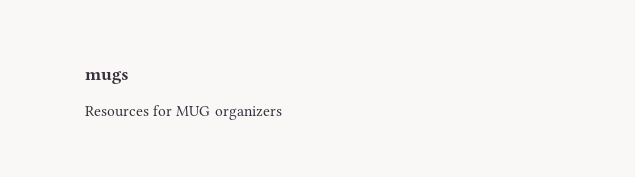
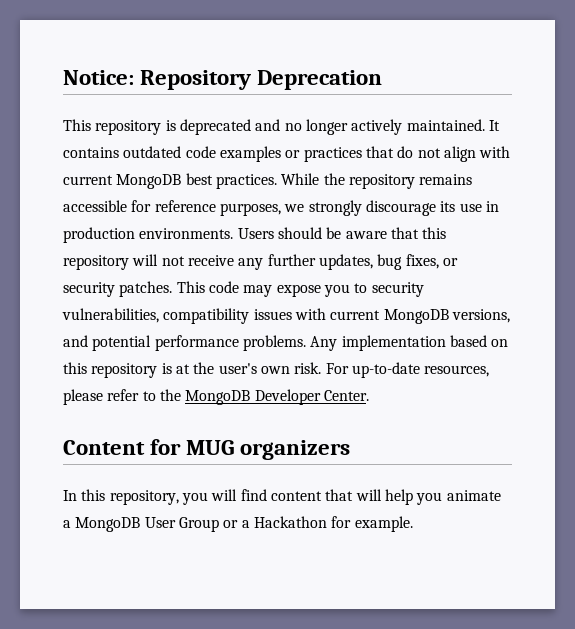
[85,71,129,84] [85,105,282,120] mugs // Resources for MUG organizers -> [63,70,383,90] [63,119,500,135] [63,146,511,162] [63,173,473,189] [63,200,499,216] [63,227,447,243] [63,254,458,270] [63,281,424,297] [62,308,510,324] [63,335,509,351] [63,362,490,378] [63,389,369,405] [63,439,351,460] [63,489,501,505] [63,516,413,532] Notice: Repository Deprecation // This repository is deprecated and no longer actively maintained. It contains outdated code examples or practices that do not align with current MongoDB best practices. While the repository remains accessible for reference purposes, we strongly discourage its use in production environments. Users should be aware that this repository will not receive any further updates, bug fixes, or security patches. This code may expose you to security vulnerabilities, compatibility issues with current MongoDB versions, and potential performance problems. Any implementation based on this repository is at the user's own risk. For up-to-date resources, please refer to the MongoDB Developer Center. // Content for MUG organizers // In this repository, you will find content that will help you animate a MongoDB User Group or a Hackathon for example.

